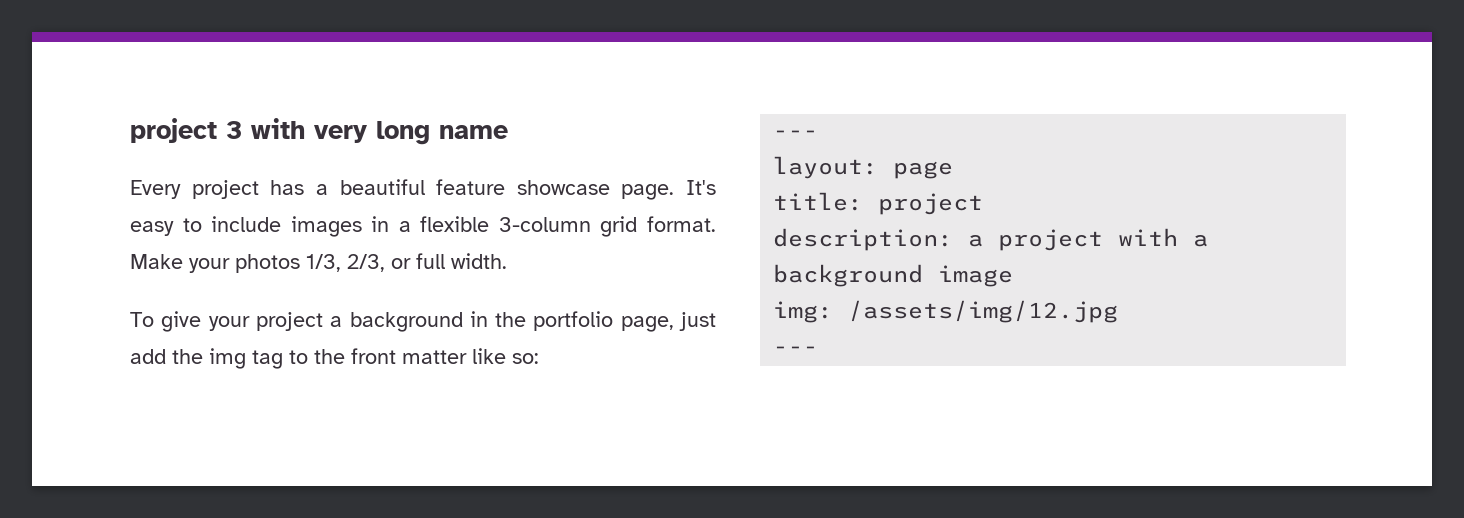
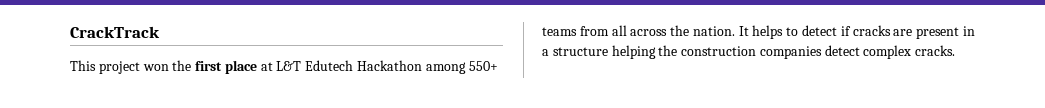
[130,118,508,145] [130,179,716,200] [130,216,716,237] [130,253,507,273] [130,311,716,332] [130,348,539,369] [773,130,819,138] [773,156,954,179] [773,192,984,215] [773,228,1209,251] [773,264,1014,287] [773,300,1119,323] [773,346,819,354] project 3 with very long name // Every project has a beautiful feature showcase page. It's easy to include images in a flexible 3-column grid format. Make your photos 1/3, 2/3, or full width. // To give your project a background in the portfolio page, just add the img tag to the front matter like so: // --- // layout: page // title: project // description: a project with a background image // img: /assets/img/12.jpg // --- -> [70,26,160,38] [70,60,498,74] [542,25,975,39] [542,45,956,59] CrackTrack // This project won the first place at L&T Edutech Hackathon among 550+ teams from all across the nation. It helps to detect if cracks are present in a structure helping the construction companies detect complex cracks.

